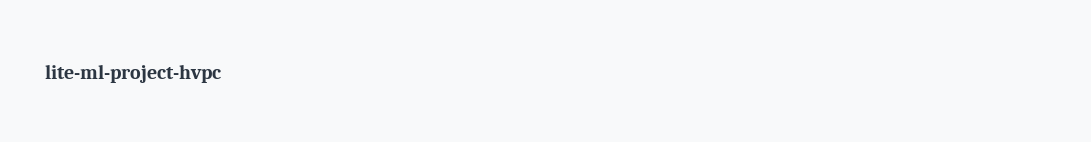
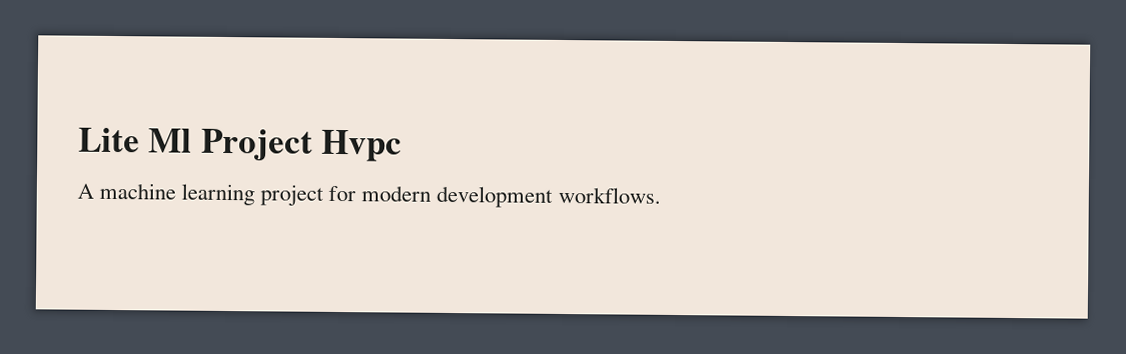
[45,64,221,83] lite-ml-project-hvpc -> [78,127,403,162] [77,182,661,208] Lite Ml Project Hvpc // A machine learning project for modern development workflows.

